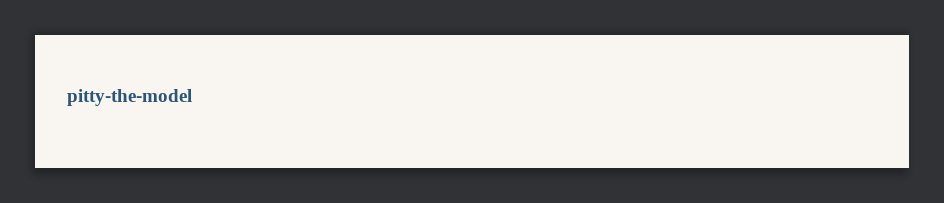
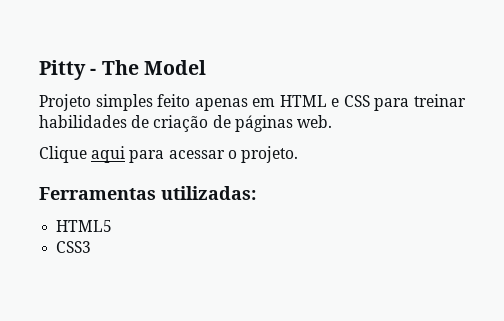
[67,89,192,106] pitty-the-model -> [39,60,206,80] [39,94,466,111] [39,115,332,132] [39,146,298,163] [39,186,256,200] [56,220,113,232] [56,241,92,253] Pitty - The Model // Projeto simples feito apenas em HTML e CSS para treinar habilidades de criação de páginas web. // Clique aqui para acessar o projeto. // Ferramentas utilizadas: // HTML5 // CSS3

